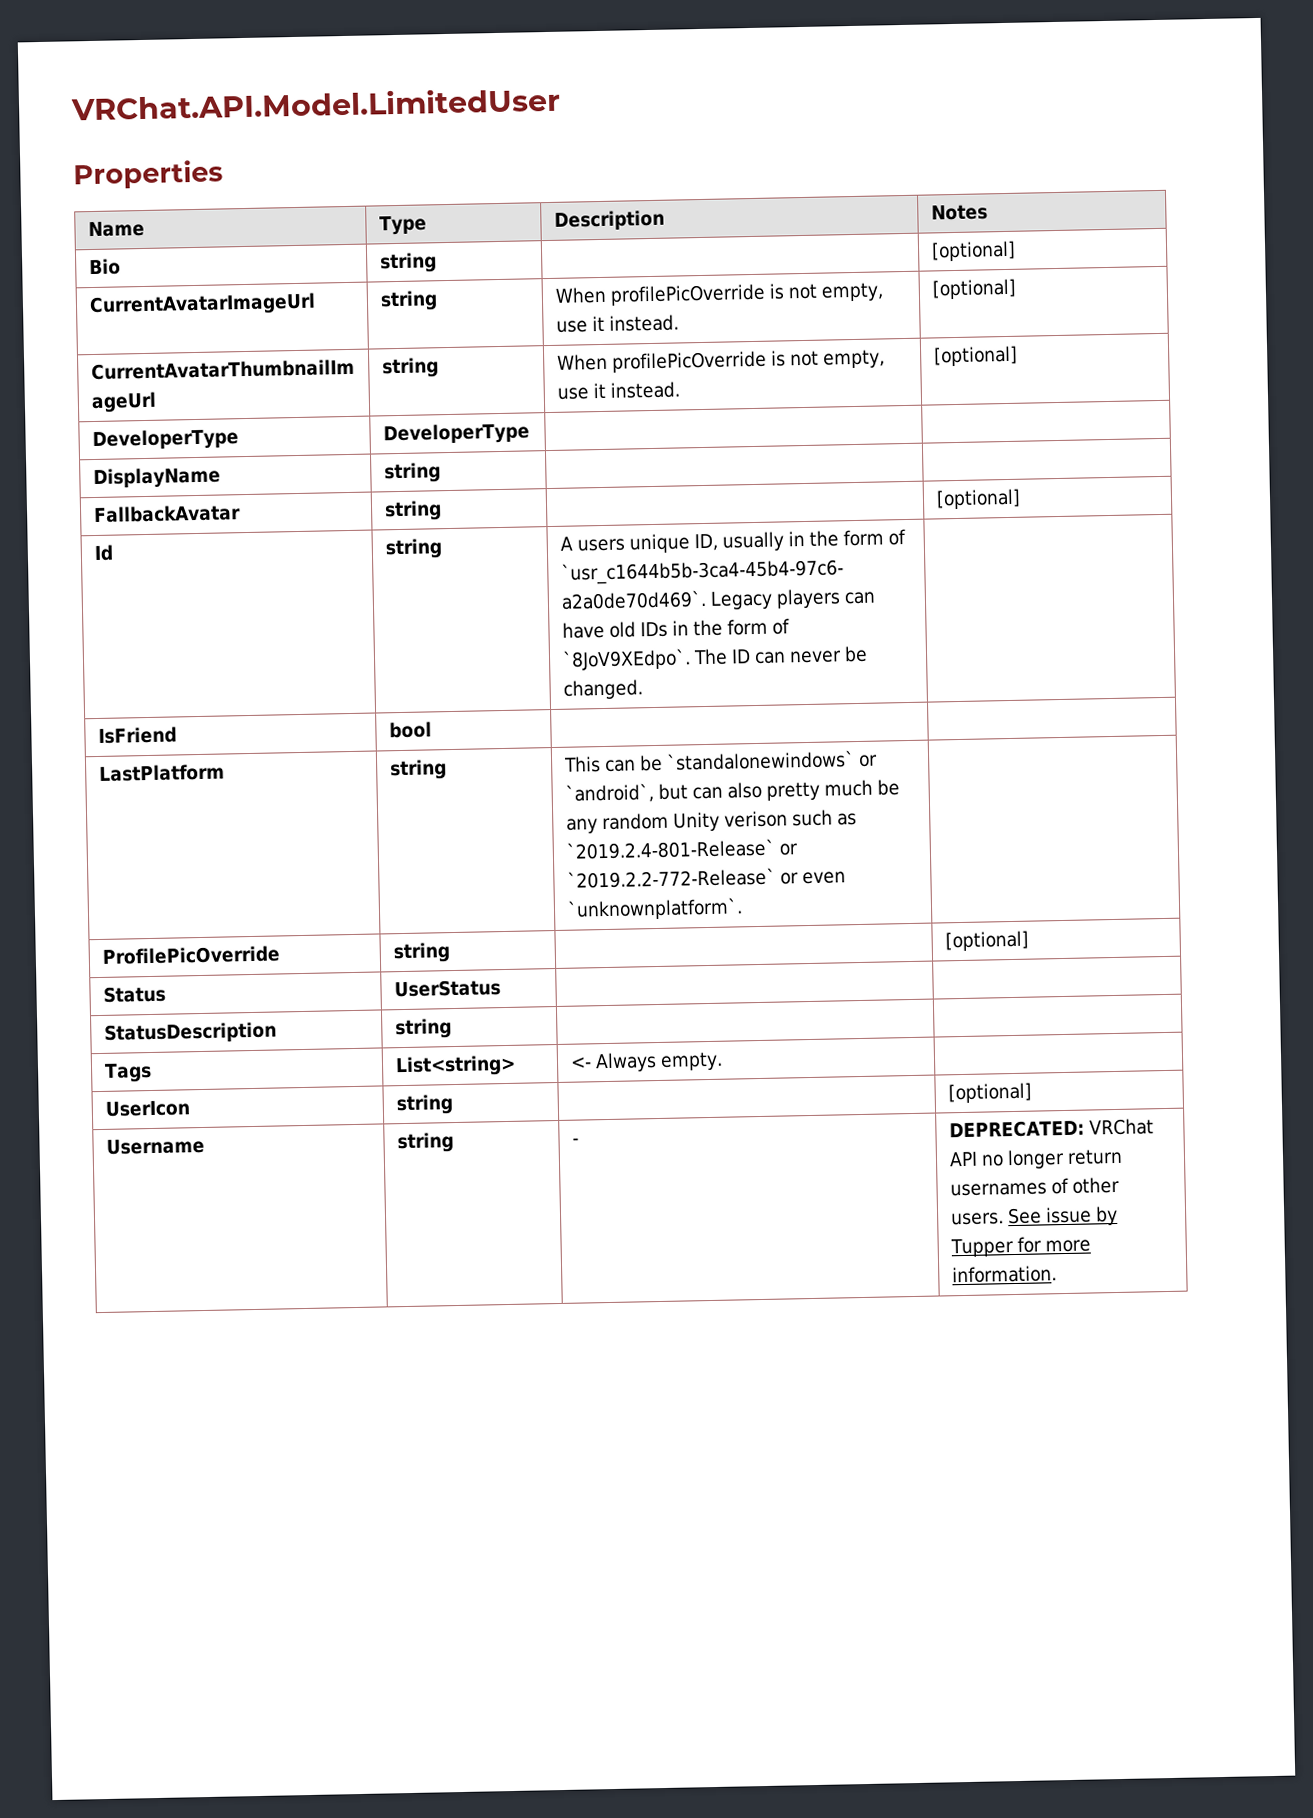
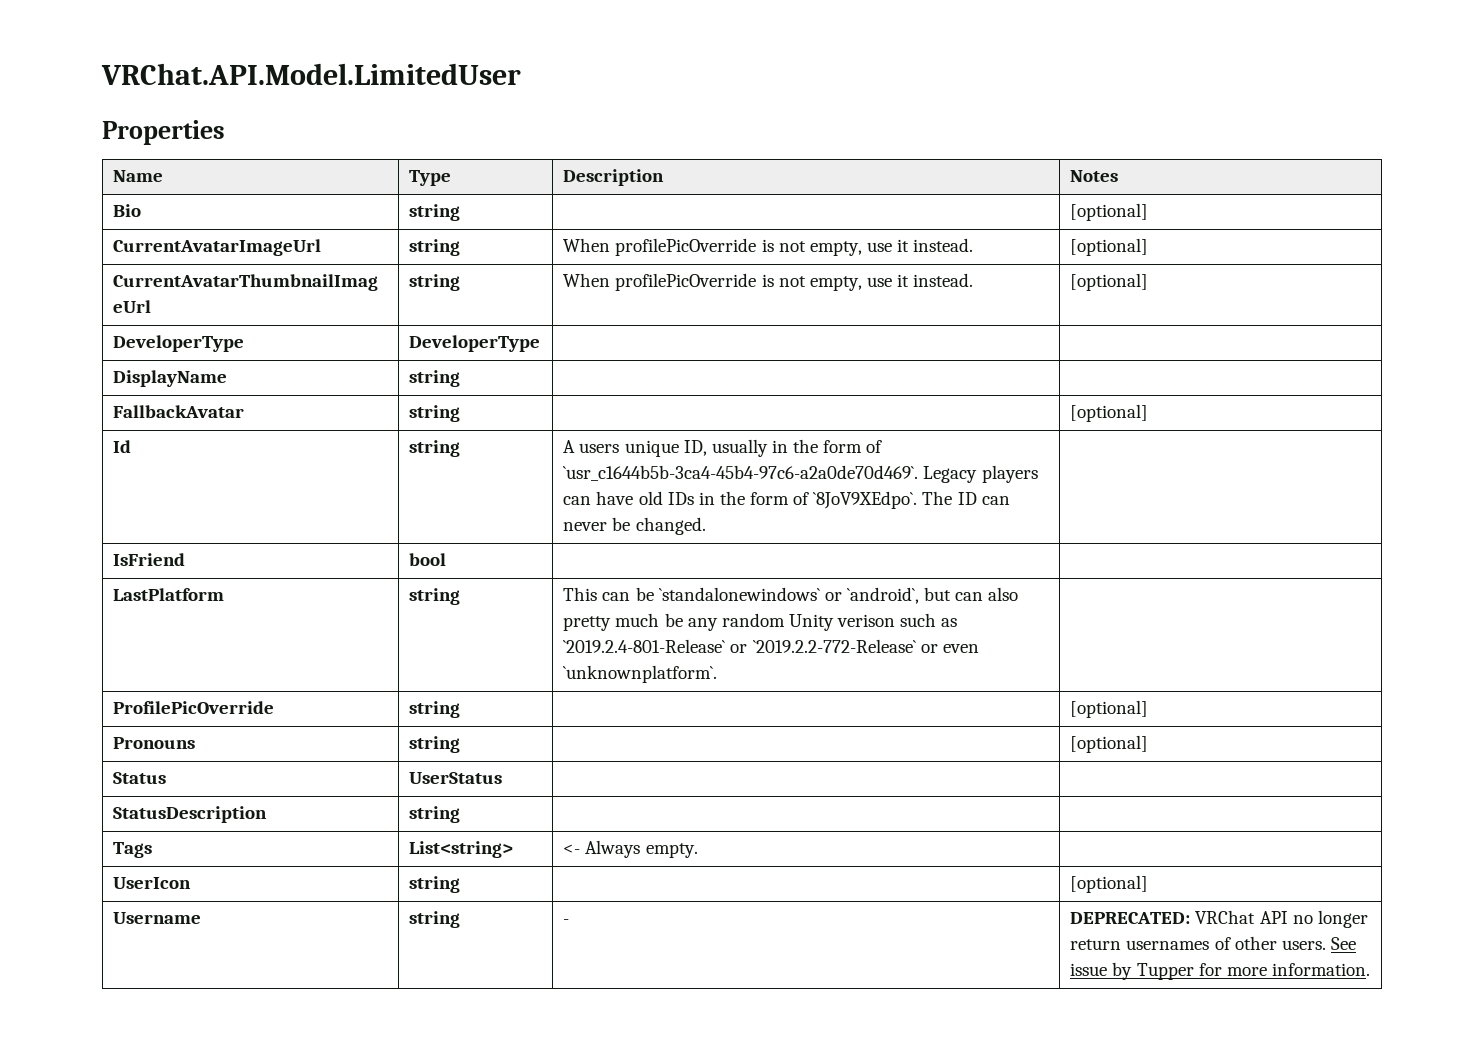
(1029, 941) none -> [113,737,196,749] [409,736,461,753] [1070,735,1149,753] // Pronouns | string | | [optional]

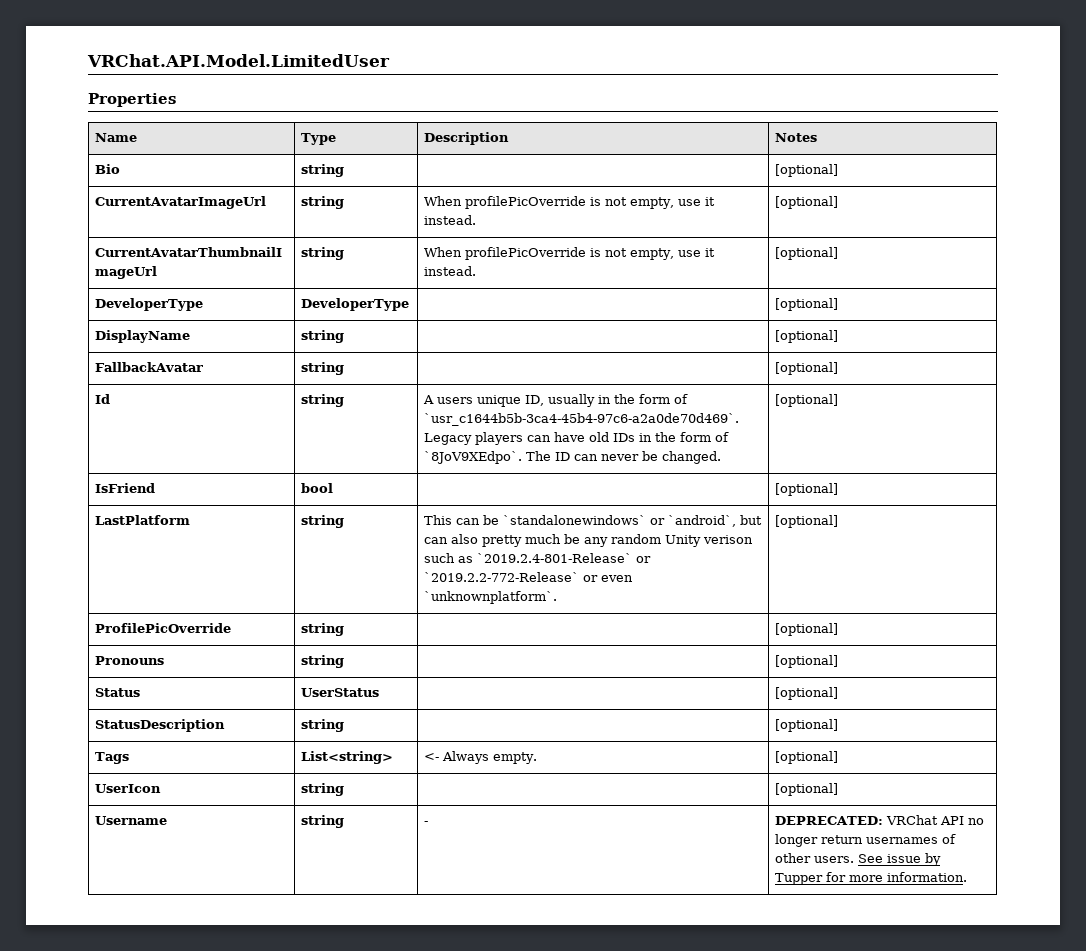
(541, 343) none -> [775,298,839,311] [optional]
(461, 378) none -> [775,330,839,343] [optional]
(706, 526) none -> [775,394,839,407] [optional]
(447, 559) none -> [775,483,839,496] [optional]
(718, 674) none -> [775,515,839,528] [optional]
(503, 778) none -> [775,687,839,700] [optional]
(461, 814) none -> [775,719,839,732] [optional]
(698, 850) none -> [775,751,839,764] [optional]

